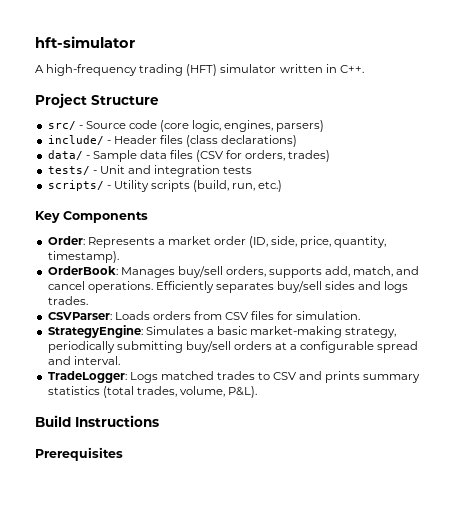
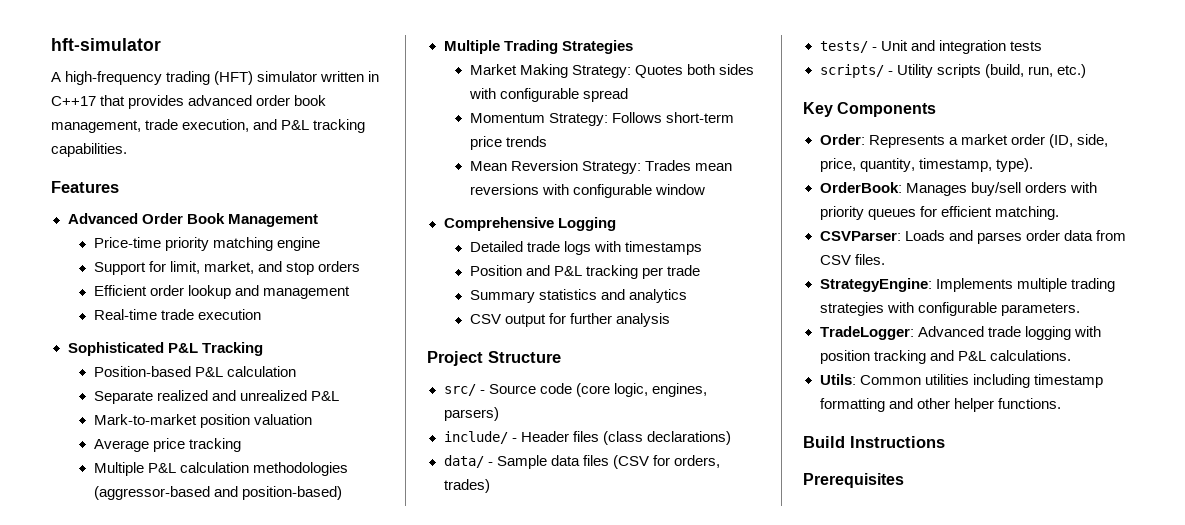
[339,65,364,73] C++. -> [51,95,327,109] [51,119,366,133] [51,143,127,157] [51,181,119,193] [67,213,318,227] [93,237,320,251] [93,261,361,275] [93,285,351,299] [93,309,261,320] [67,342,263,356] [93,366,296,377] [93,390,340,404] [93,414,312,428] [93,438,241,452] [93,462,348,476] [93,486,342,500] [443,40,633,54] [469,64,755,78] [468,88,628,102] [469,112,734,126] [469,136,547,150] [469,160,733,174] [469,184,705,198] [443,217,616,231] [469,241,703,255] [469,265,701,279] [469,289,687,303] [469,313,671,327] C++17 that provides advanced order book management, trade execution, and P&L tracking capabilities. // Features // Advanced Order Book Management // Price-time priority matching engine // Support for limit, market, and stop orders // Efficient order lookup and management // Real-time trade execution // Sophisticated P&L Tracking // Position-based P&L calculation // Separate realized and unrealized P&L // Mark-to-market position valuation // Average price tracking // Multiple P&L calculation methodologies (aggressor-based and position-based) // Multiple Trading Strategies // Market Making Strategy: Quotes both sides with configurable spread // Momentum Strategy: Follows short-term price trends // Mean Reversion Strategy: Trades mean reversions with configurable window // Comprehensive Logging // Detailed trade logs with timestamps // Position and P&L tracking per trade // Summary statistics and analytics // CSV output for further analysis
[47,251,119,263] timestamp). -> [918,158,1033,172] timestamp, type).
[225,266,420,278] [47,281,409,293] [47,296,88,305] [47,311,361,320] [47,325,397,338] [47,341,419,353] [47,356,120,365] [47,371,421,383] [47,386,258,398] orders, supports add, match, and cancel operations. Efficiently separates buy/sell sides and logs trades. // CSVParser: Loads orders from CSV files for simulation. // StrategyEngine: Simulates a basic market-making strategy, periodically submitting buy/sell orders at a configurable spread and interval. // TradeLogger: Logs matched trades to CSV and prints summary statistics (total trades, volume, P&L). -> [1024,182,1097,193] [819,206,1059,220] [819,230,1126,244] [819,254,885,265] [819,278,1115,292] [819,302,1080,316] [819,326,1101,340] [819,350,1071,364] [819,374,1103,388] [819,398,1061,412] orders with priority queues for efficient matching. // CSVParser: Loads and parses order data from CSV files. // StrategyEngine: Implements multiple trading strategies with configurable parameters. // TradeLogger: Advanced trade logging with position tracking and P&L calculations. // Utils: Common utilities including timestamp formatting and other helper functions.

